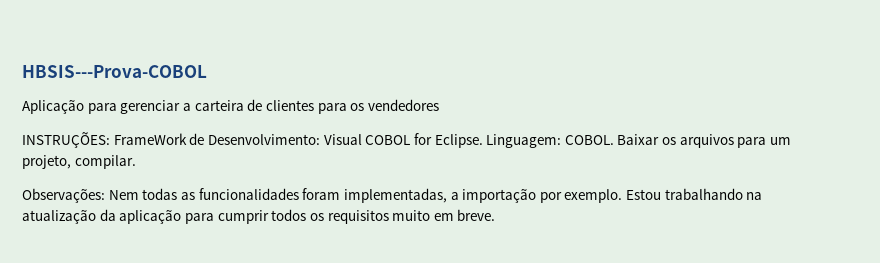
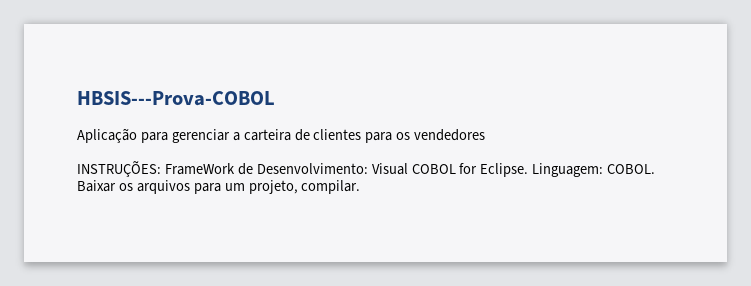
[22,188,763,203] [22,209,496,224] // Observações: Nem todas as funcionalidades foram implementadas, a importação por exemplo. Estou trabalhando na atualização da aplicação para cumprir todos os requisitos muito em breve. -> (361, 187) none

